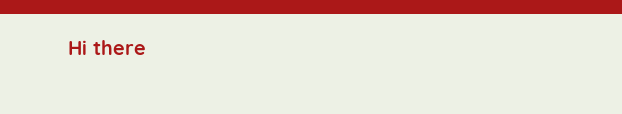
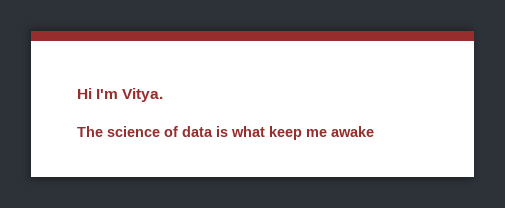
[93,40,146,55] there -> [96,88,164,102] [77,126,374,140] I'm Vitya. // The science of data is what keep me awake

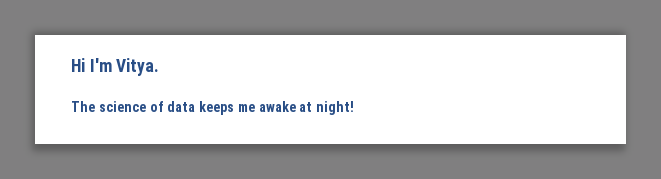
[216,126,374,140] is what keep me awake -> [199,101,355,115] keeps me awake at night!

